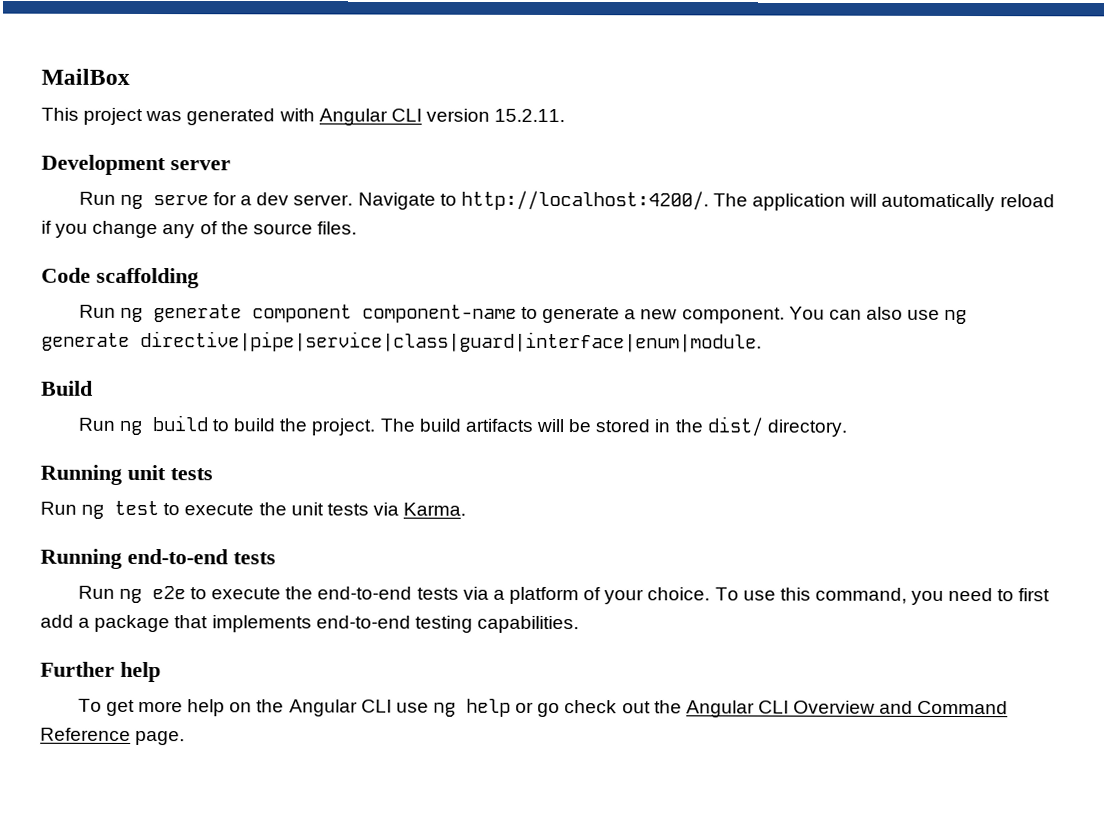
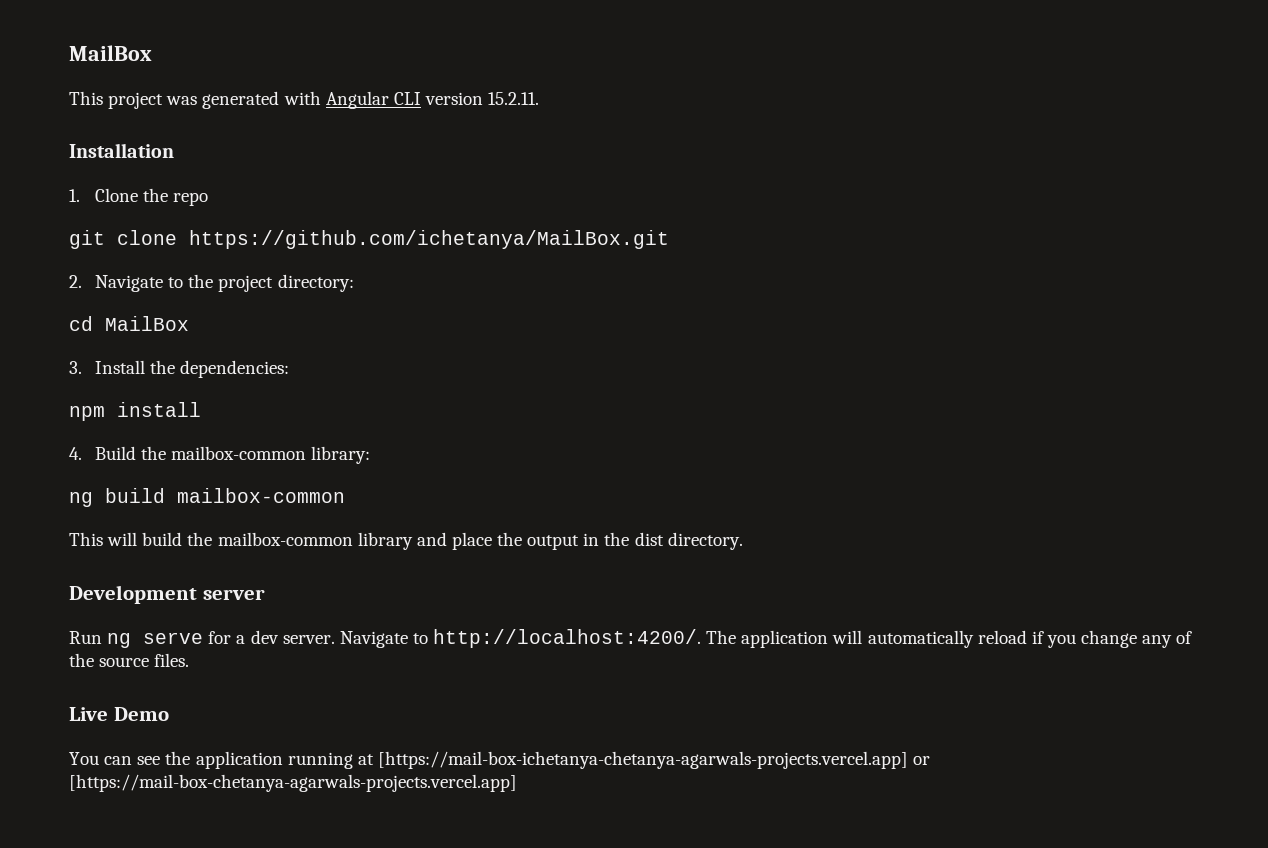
(566, 115) none -> [69,143,174,158] [69,188,209,206] [69,230,669,249] [69,274,354,292] [69,316,189,331] [69,360,290,378] [69,402,201,421] [69,446,371,464] [69,488,345,507] [69,532,743,550] // Installation // 1. Clone the repo // git clone https://github.com/ichetanya/MailBox.git // 2. Navigate to the project directory: // cd MailBox // 3. Install the dependencies: // npm install // 4. Build the mailbox-common library: // ng build mailbox-common // This will build the mailbox-common library and place the output in the dist directory.
[41,267,199,289] [78,304,968,325] [41,330,762,353] [41,380,93,396] [77,415,847,437] [40,464,213,485] [40,500,467,519] [40,548,276,569] [77,585,1051,605] [40,614,579,634] [40,661,161,683] [77,698,1009,718] [40,727,186,746] Code scaffolding // Run ng generate component component-name to generate a new component. You can also use ng generate directive|pipe|service|class|guard|interface|enum|module. // Build // Run ng build to build the project. The build artifacts will be stored in the dist/ directory. // Running unit tests // Run ng test to execute the unit tests via Karma. // Running end-to-end tests // Run ng e2e to execute the end-to-end tests via a platform of your choice. To use this command, you need to first add a package that implements end-to-end testing capabilities. // Further help // To get more help on the Angular CLI use ng help or go check out the Angular CLI Overview and Command Reference page. -> [69,707,169,721] [69,751,931,769] [69,774,517,792] Live Demo // You can see the application running at [https://mail-box-ichetanya-chetanya-agarwals-projects.vercel.app] or [https://mail-box-chetanya-agarwals-projects.vercel.app]

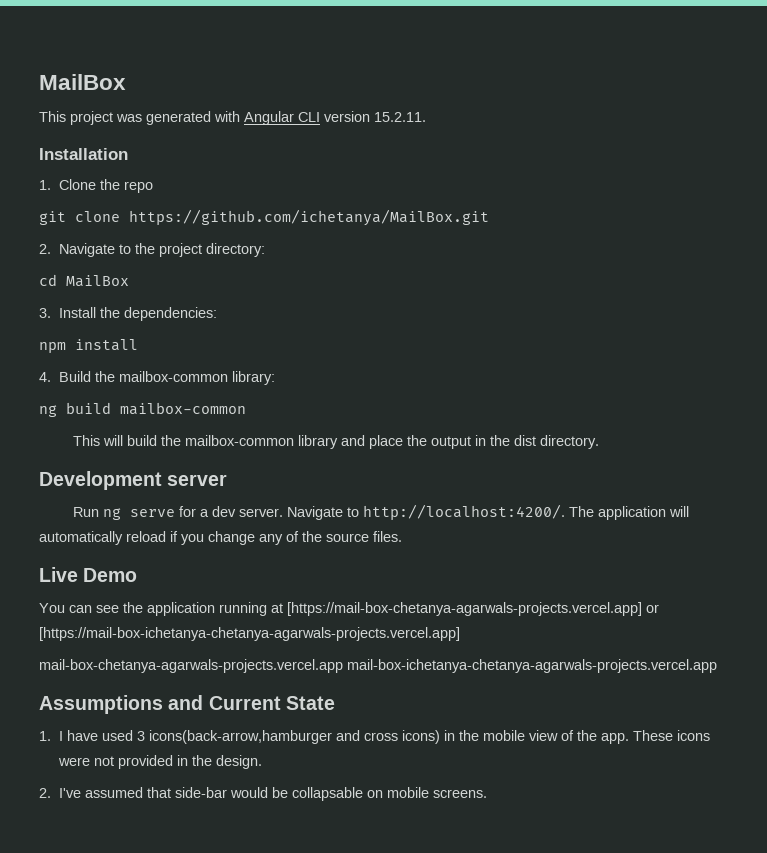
(374, 759) none -> [287,602,659,616] [https://mail-box-chetanya-agarwals-projects.vercel.app] or
[913,756,931,765] [69,774,517,792] or [https://mail-box-chetanya-agarwals-projects.vercel.app] -> [39,659,717,673] [39,695,335,714] [39,730,711,744] [58,755,263,769] [39,787,488,801] // mail-box-chetanya-agarwals-projects.vercel.app mail-box-ichetanya-chetanya-agarwals-projects.vercel.app // Assumptions and Current State // 1. I have used 3 icons(back-arrow,hamburger and cross icons) in the mobile view of the app. These icons were not provided in the design. // 2. I've assumed that side-bar would be collapsable on mobile screens.

